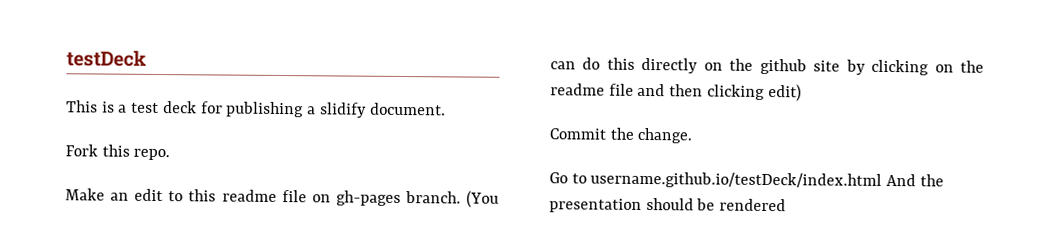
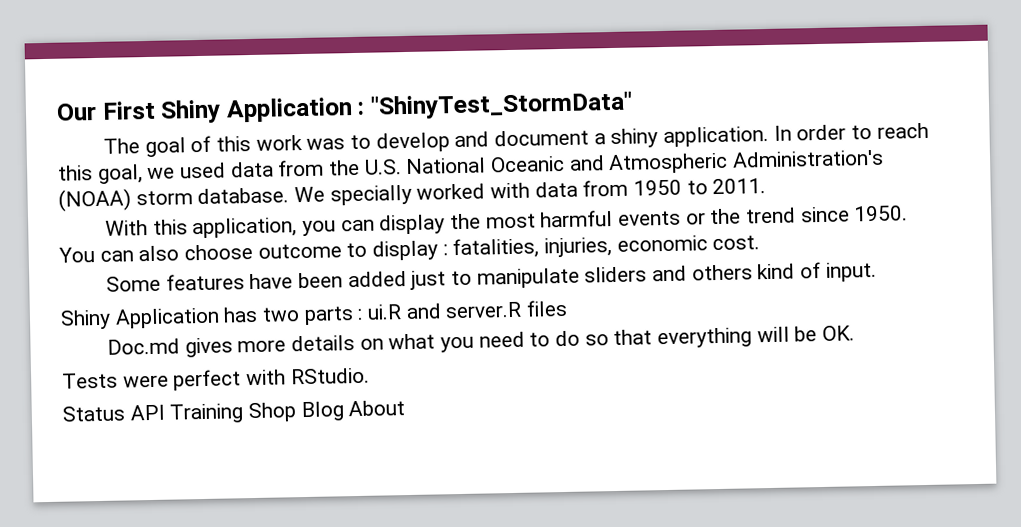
[66,50,147,67] [66,100,446,118] [65,144,171,161] [65,188,499,208] [550,57,984,76] [550,83,802,102] [549,127,693,144] [549,171,944,189] [549,197,787,213] testDeck // This is a test deck for publishing a slidify document. // Fork this repo. // Make an edit to this readme file on gh-pages branch. (You can do this directly on the github site by clicking on the readme file and then clicking edit) // Commit the change. // Go to username.github.io/testDeck/index.html And the presentation should be rendered -> [56,91,634,124] [103,122,929,158] [58,149,885,184] [58,178,767,212] [105,205,909,239] [58,235,761,263] [106,261,877,292] [60,299,569,330] [107,325,856,358] [62,367,370,391] [62,400,406,424] Our First Shiny Application : "ShinyTest_StormData" // The goal of this work was to develop and document a shiny application. In order to reach this goal, we used data from the U.S. National Oceanic and Atmospheric Administration's (NOAA) storm database. We specially worked with data from 1950 to 2011. // With this application, you can display the most harmful events or the trend since 1950. // You can also choose outcome to display : fatalities, injuries, economic cost. // Some features have been added just to manipulate sliders and others kind of input. // Shiny Application has two parts : ui.R and server.R files // Doc.md gives more details on what you need to do so that everything will be OK. // Tests were perfect with RStudio. // Status API Training Shop Blog About

